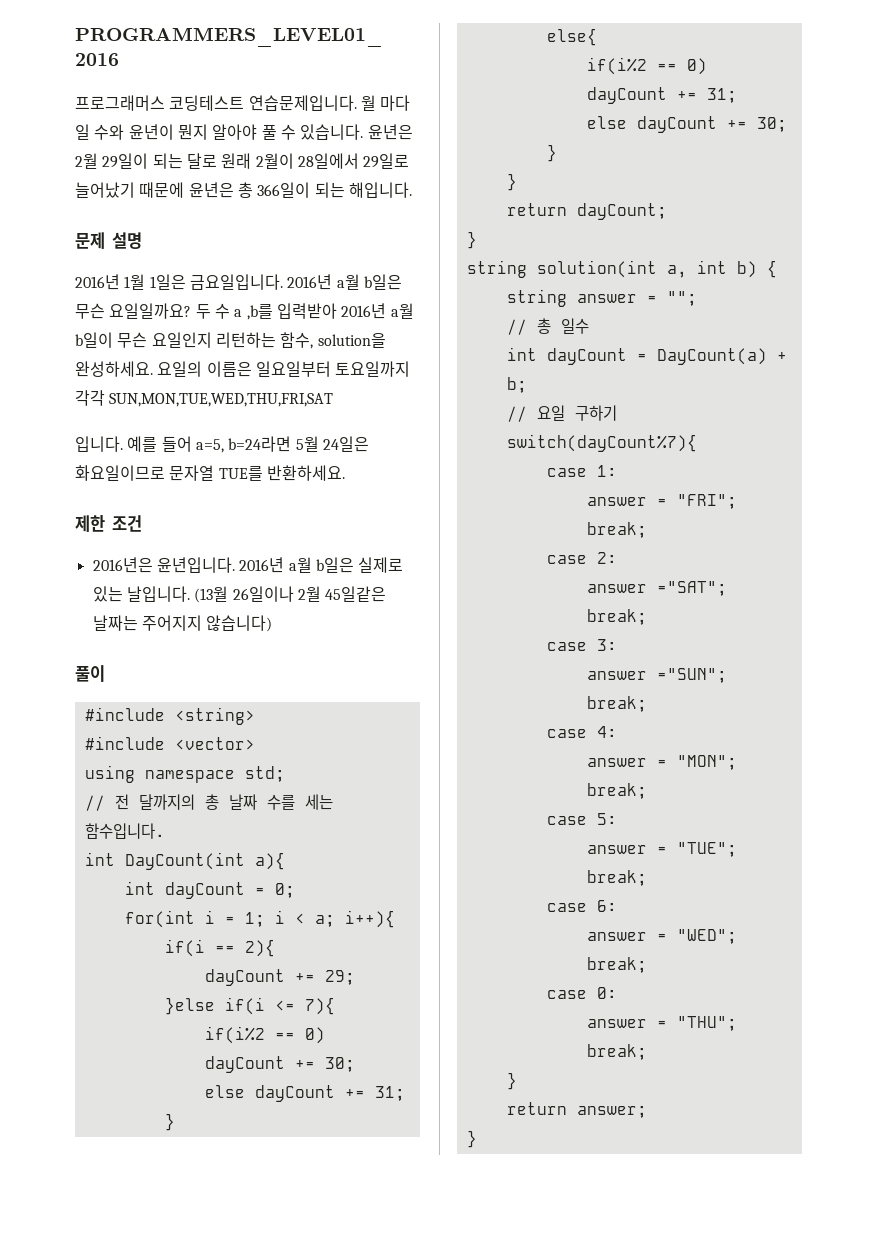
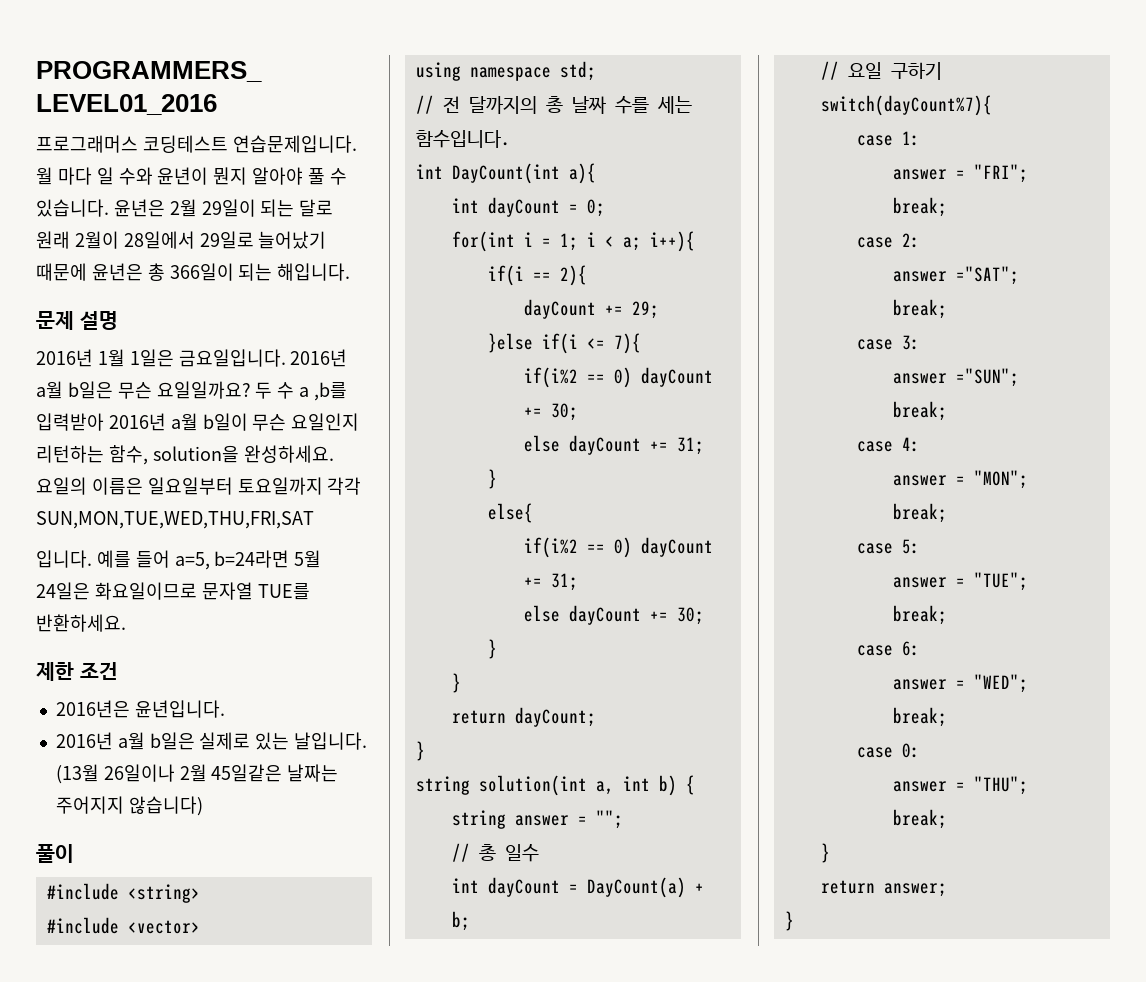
(235, 565) none -> (225, 709) //

